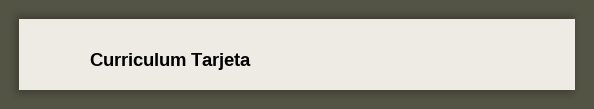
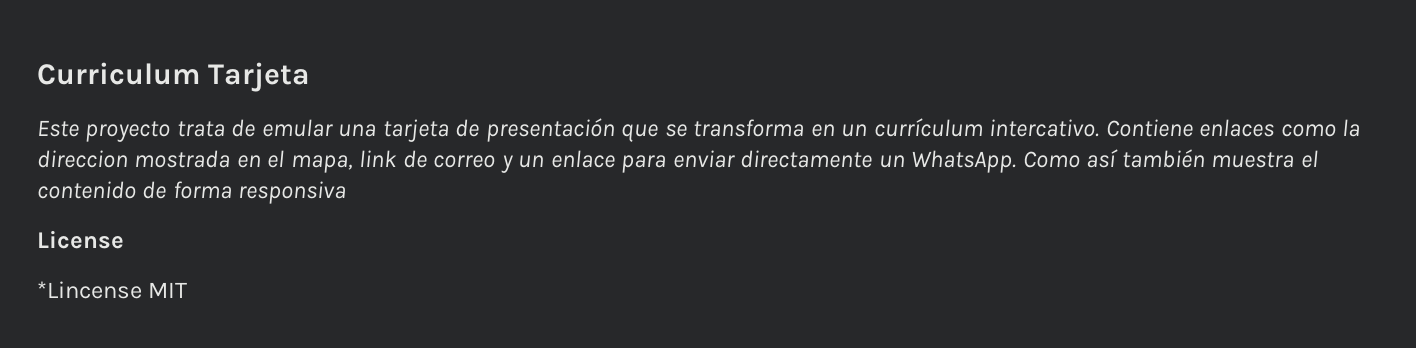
(251, 61) none -> [37,118,1361,142] [37,149,1318,173] [37,181,347,204] [37,230,124,249] [37,281,188,299] // Este proyecto trata de emular una tarjeta de presentación que se transforma en un currículum intercativo. Contiene enlaces como la direccion mostrada en el mapa, link de correo y un enlace para enviar directamente un WhatsApp. Como así también muestra el contenido de forma responsiva // License // *Lincense MIT

